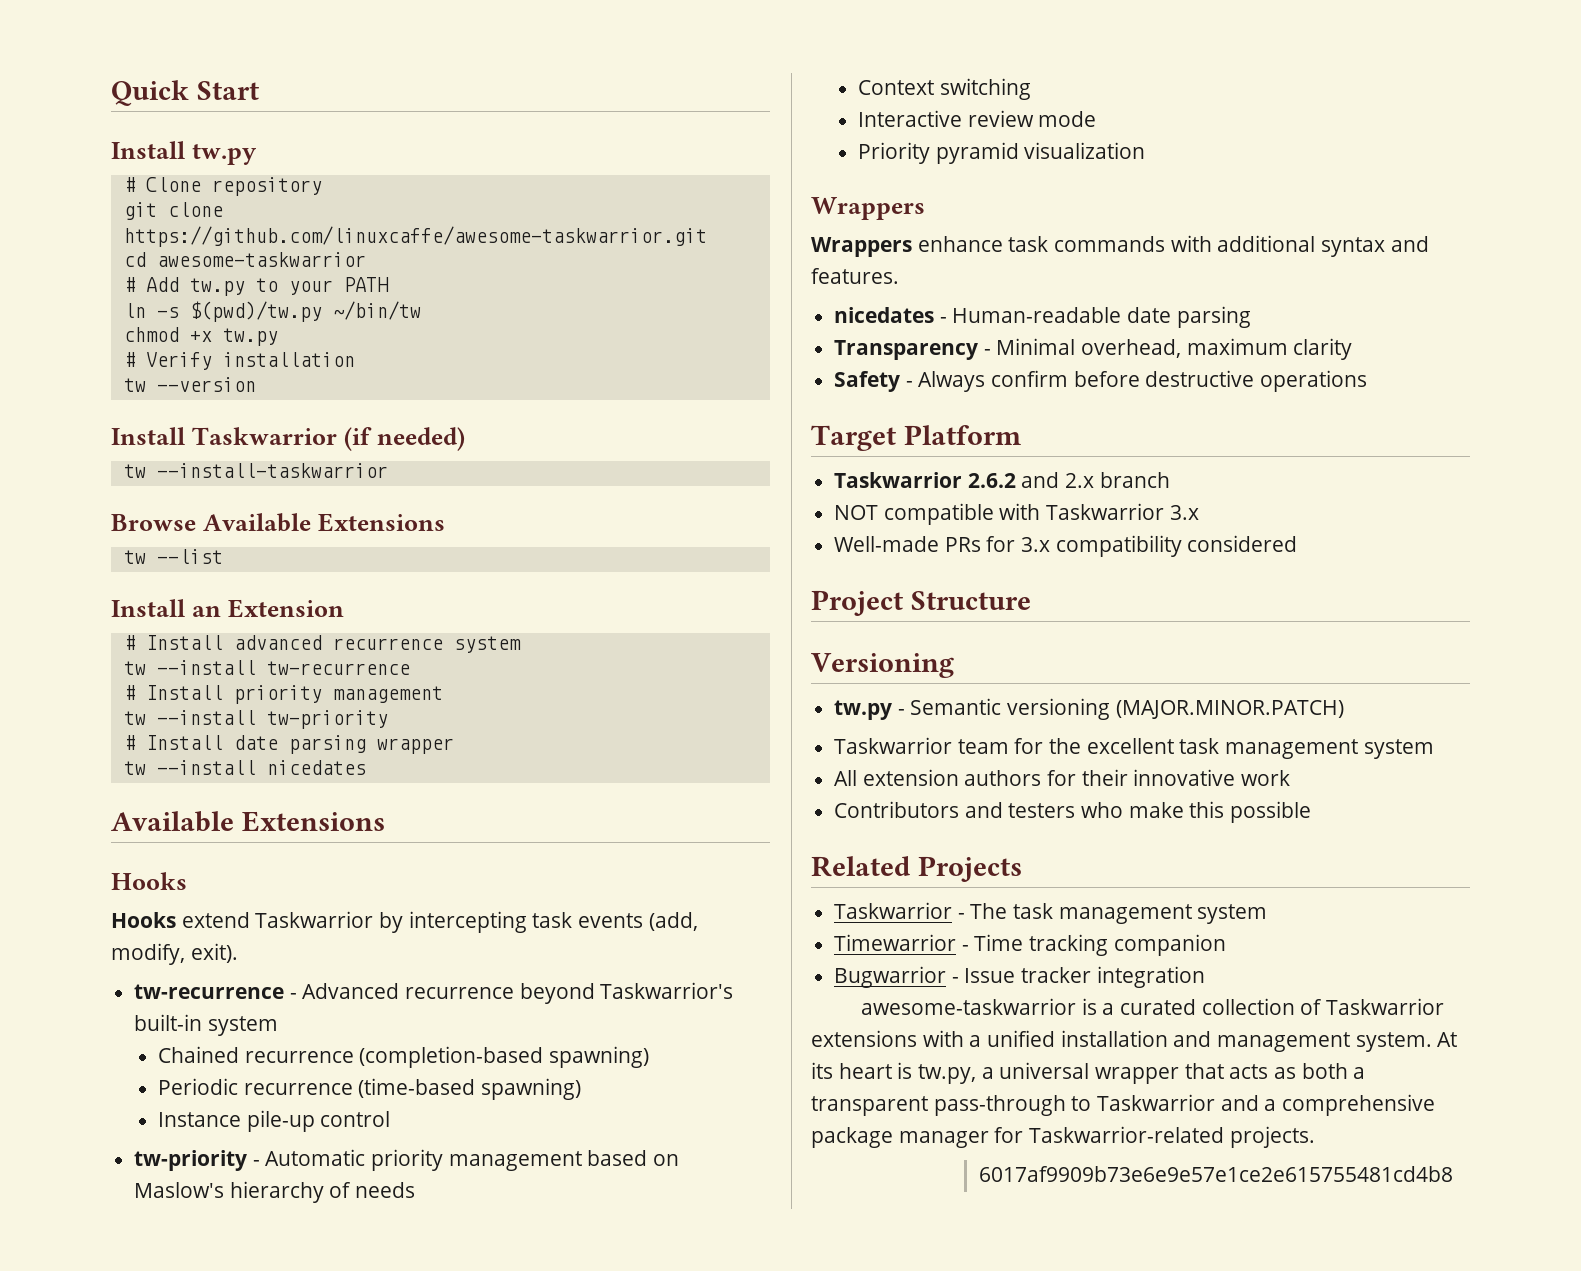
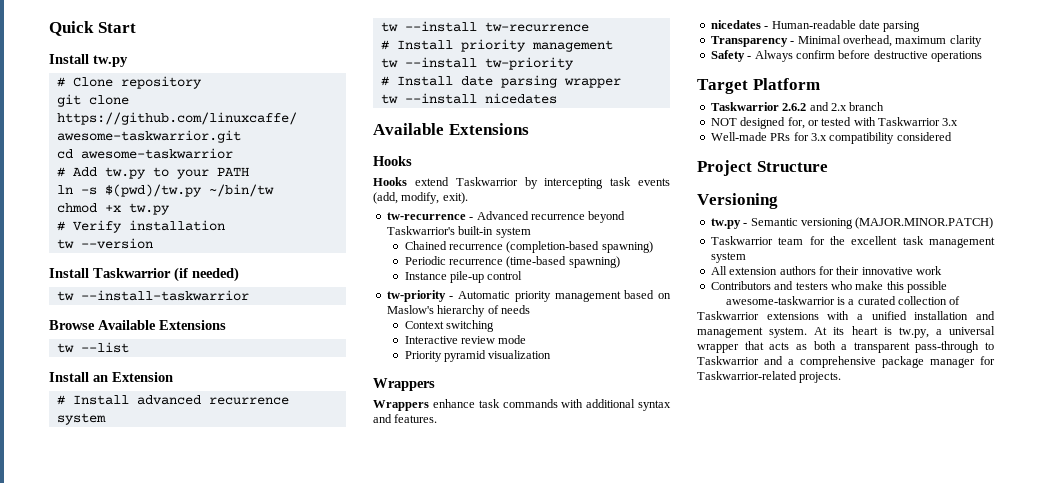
[883,503,994,525] compatible -> [740,117,852,129] designed for, or tested
[811,856,1022,882] [834,902,1268,924] [834,934,1226,956] [834,966,1205,988] // Related Projects // Taskwarrior - The task management system // Timewarrior - Time tracking companion // Bugwarrior - Issue tracker integration -> (947, 287) none
[978,1166,1453,1182] // 6017af9909b73e6e9e57e1ce2e615755481cd4b8 -> (842, 377) none

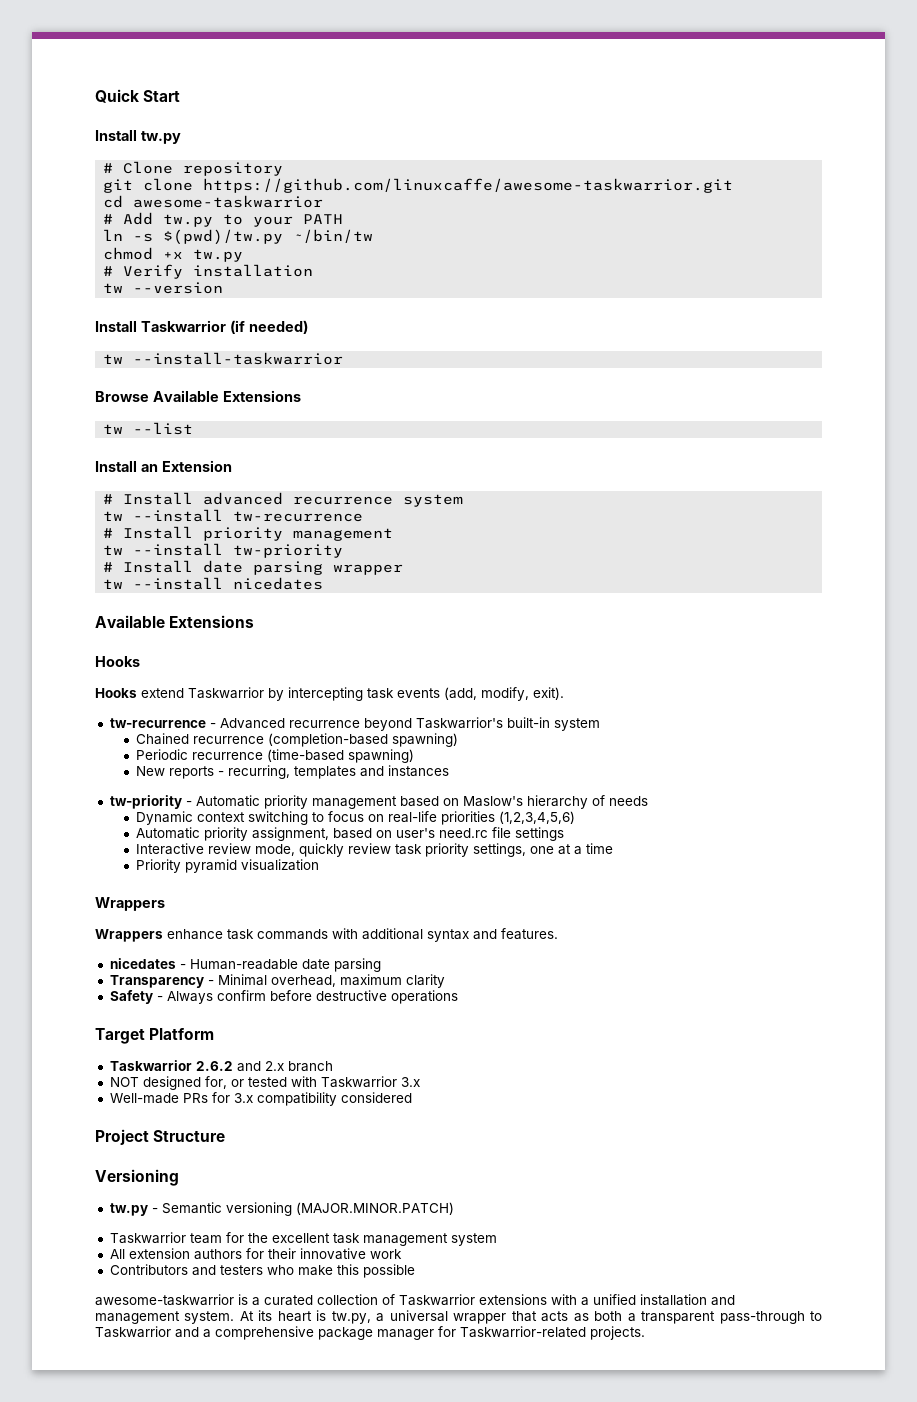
[404,271,523,283] Instance pile-up control -> [136,765,450,779] New reports - recurring, templates and instances
[404,321,444,329] Context -> [136,811,246,825] Dynamic context
[404,335,527,344] // Interactive review mode -> [312,811,576,825] [136,827,565,841] [136,843,614,857] to focus on real-life priorities (1,2,3,4,5,6) // Automatic priority assignment, based on user's need.rc file settings // Interactive review mode, quickly review task priority settings, one at a time

